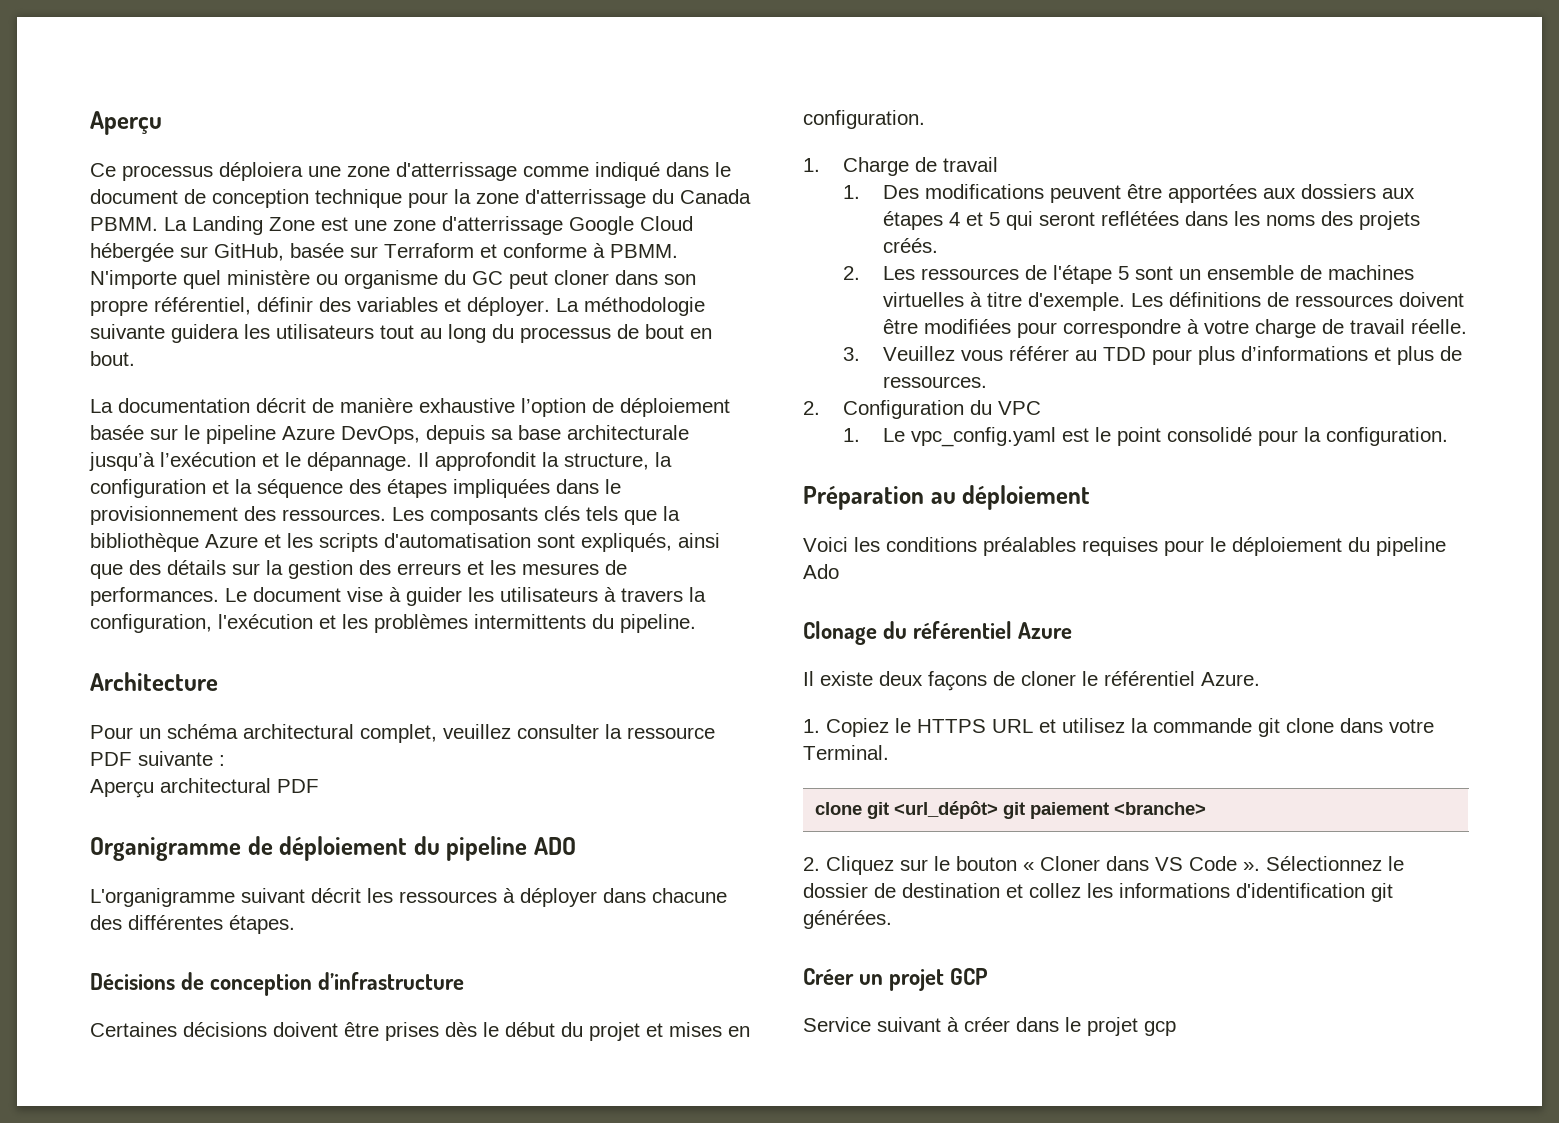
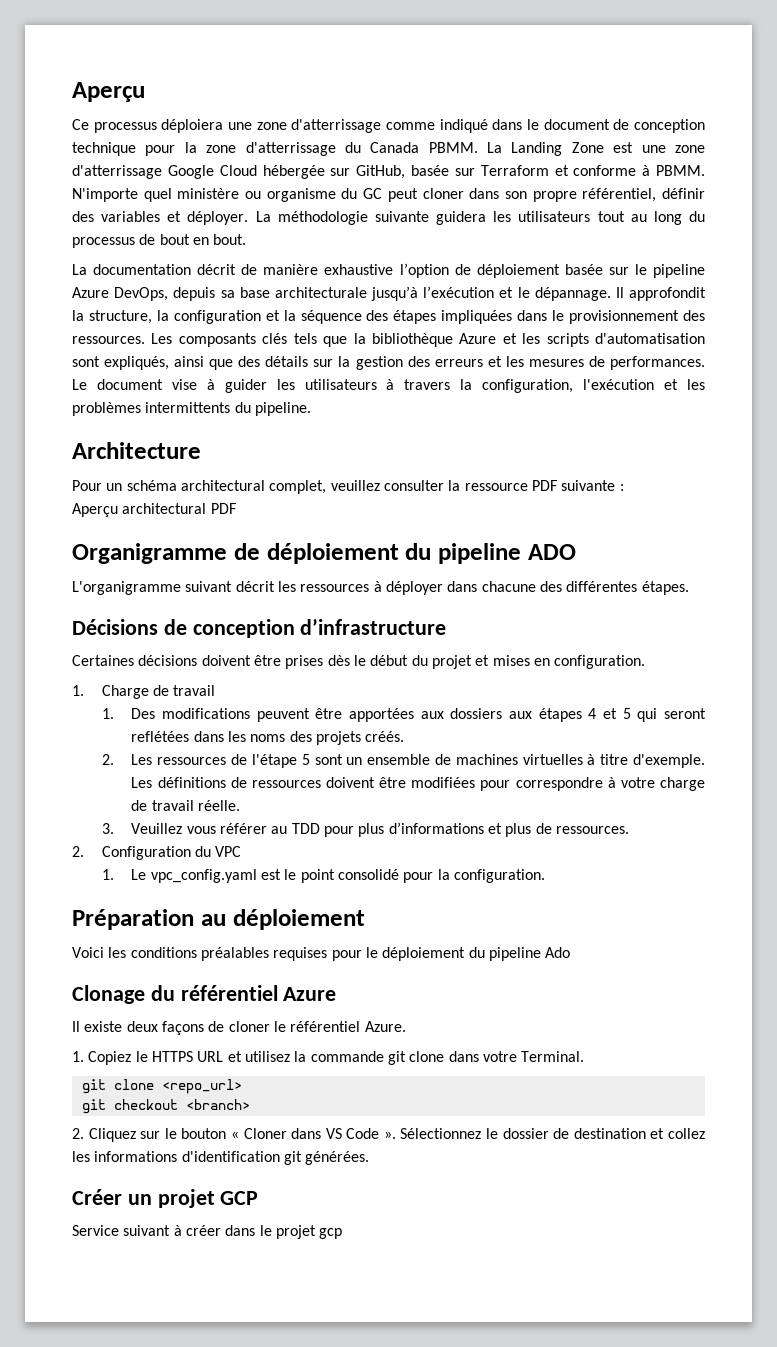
[815,801,1207,819] // clone git <url_dépôt> git paiement <branche> -> [81,1079,242,1094] [81,1099,250,1114] // git clone <repo_url> // git checkout <branch>

